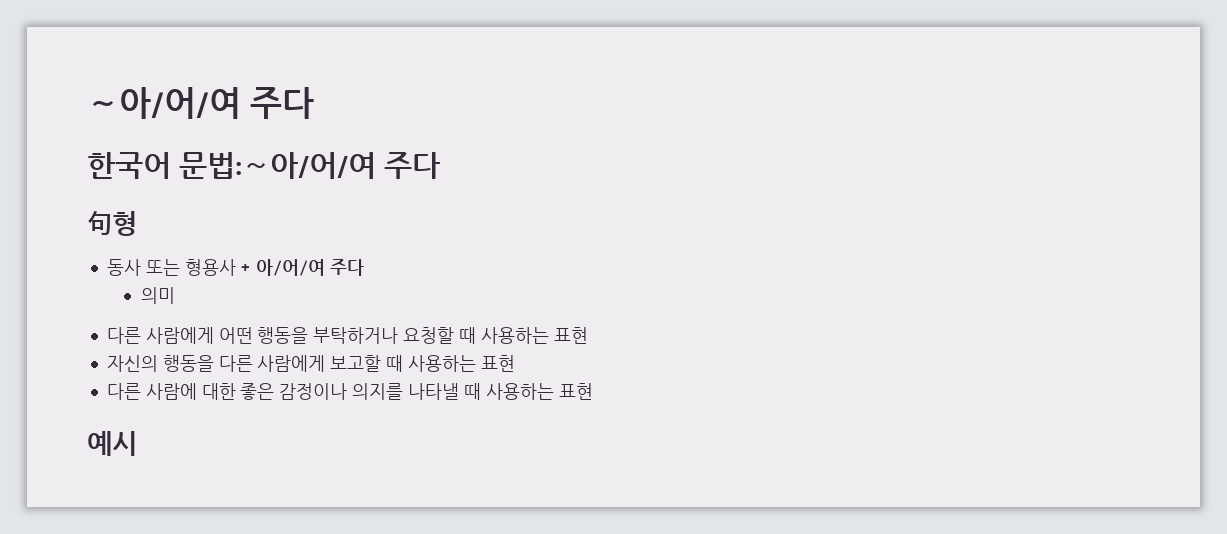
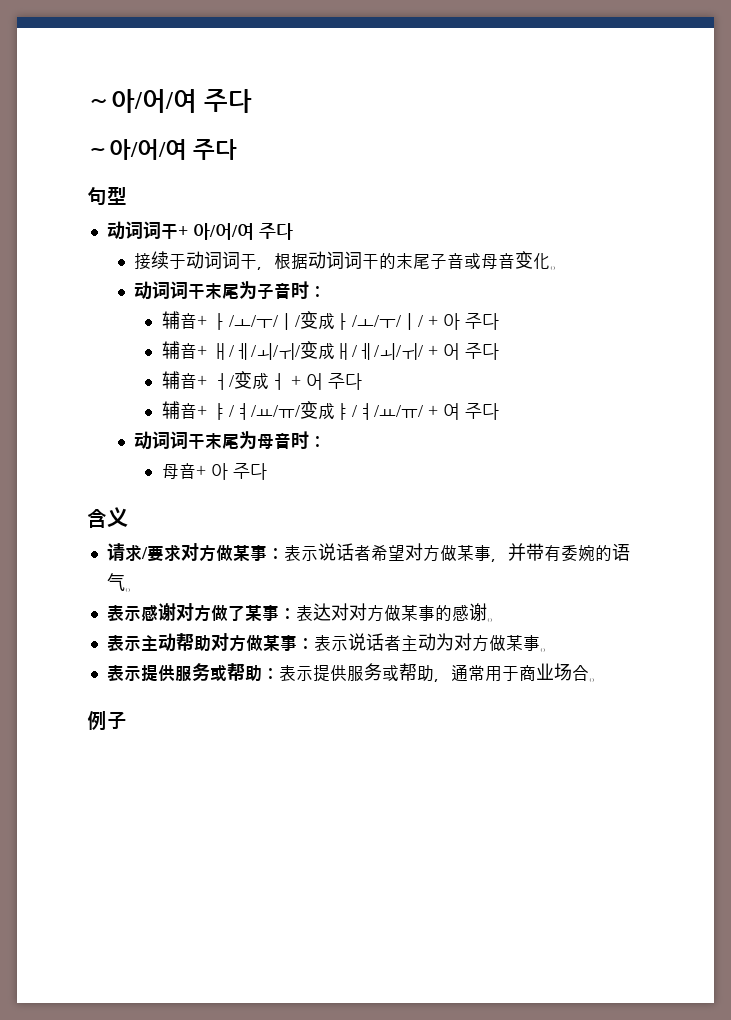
[87,87,315,119] [87,152,243,179] 〜아/어/여 주다 // 한국어 문법: -> [87,89,252,113] 〜아/어/여 주다 //
[112,211,137,236] [106,259,236,276] 형 // 동사 또는 형용사 -> [107,187,127,205] [106,221,178,240] 型 // 动词词干
[140,287,175,304] [106,327,588,344] [106,355,515,372] [106,383,593,400] [87,431,137,456] 의미 // 다른 사람에게 어떤 행동을 부탁하거나 요청할 때 사용하는 표현 // 자신의 행동을 다른 사람에게 보고할 때 사용하는 표현 // 다른 사람에 대한 좋은 감정이나 의지를 나타낼 때 사용하는 표현 // 예시 -> [134,251,568,270] [134,281,327,300] [161,311,499,330] [161,341,499,360] [161,371,362,390] [161,401,499,420] [134,431,327,450] [161,463,267,480] [87,507,128,528] [106,543,630,562] [106,573,142,592] [106,603,504,622] [106,633,557,652] [106,663,606,682] [87,711,127,730] 接续于动词词干，根据动词词干的末尾子音或母音变化。 // 动词词干末尾为子音时： // 辅音+ ㅏ/ㅗ/ㅜ/ㅣ/变成ㅏ/ㅗ/ㅜ/ㅣ/ + 아 주다 // 辅音+ ㅐ/ㅔ/ㅚ/ㅟ/变成ㅐ/ㅔ/ㅚ/ㅟ/ + 어 주다 // 辅音+ ㅓ/变成ㅓ + 어 주다 // 辅音+ ㅑ/ㅕ/ㅛ/ㅠ/变成ㅑ/ㅕ/ㅛ/ㅠ/ + 여 주다 // 动词词干末尾为母音时： // 母音+ 아 주다 // 含义 // 请求/要求对方做某事：表示说话者希望对方做某事，并带有委婉的语气。 // 表示感谢对方做了某事：表达对对方做某事的感谢。 // 表示主动帮助对方做某事：表示说话者主动为对方做某事。 // 表示提供服务或帮助：表示提供服务或帮助，通常用于商业场合。 // 例子

